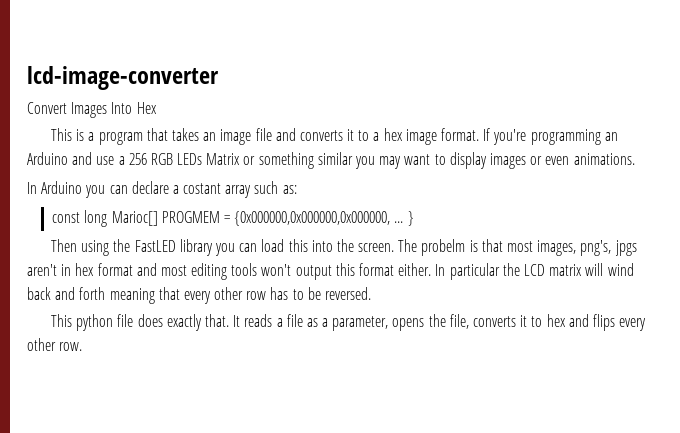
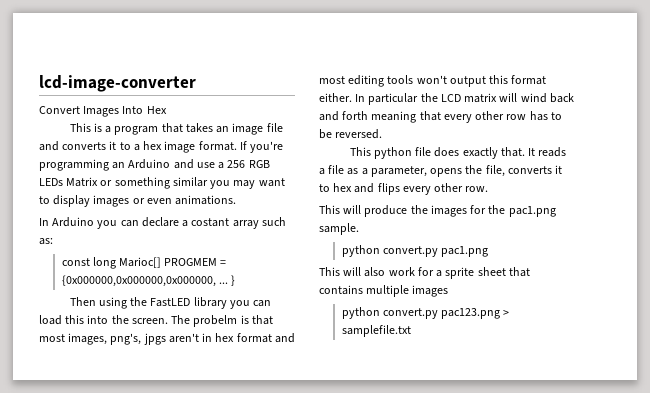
(83, 346) none -> [319,205,556,217] [319,223,359,235] [341,245,488,257] [319,267,530,279] [319,285,449,297] [341,307,510,319] [341,325,411,337] // This will produce the images for the pac1.png sample. // python convert.py pac1.png // This will also work for a sprite sheet that contains multiple images // python convert.py pac123.png > samplefile.txt

